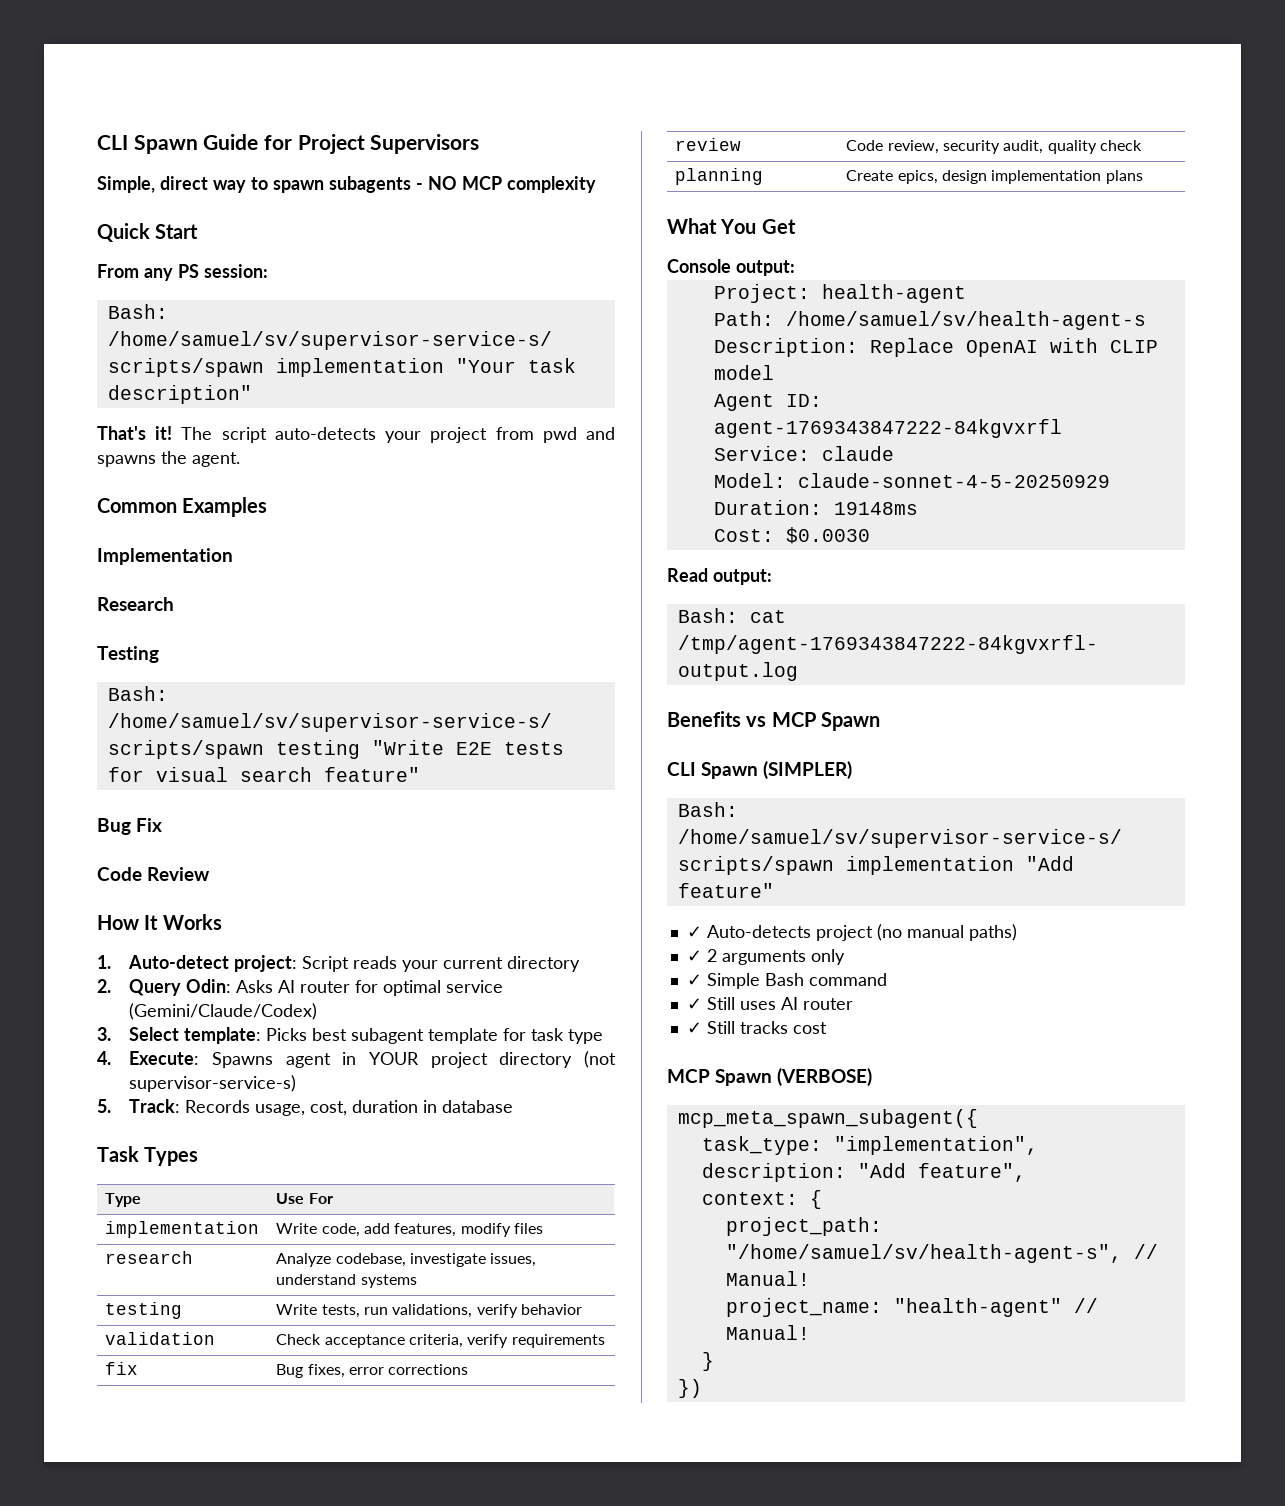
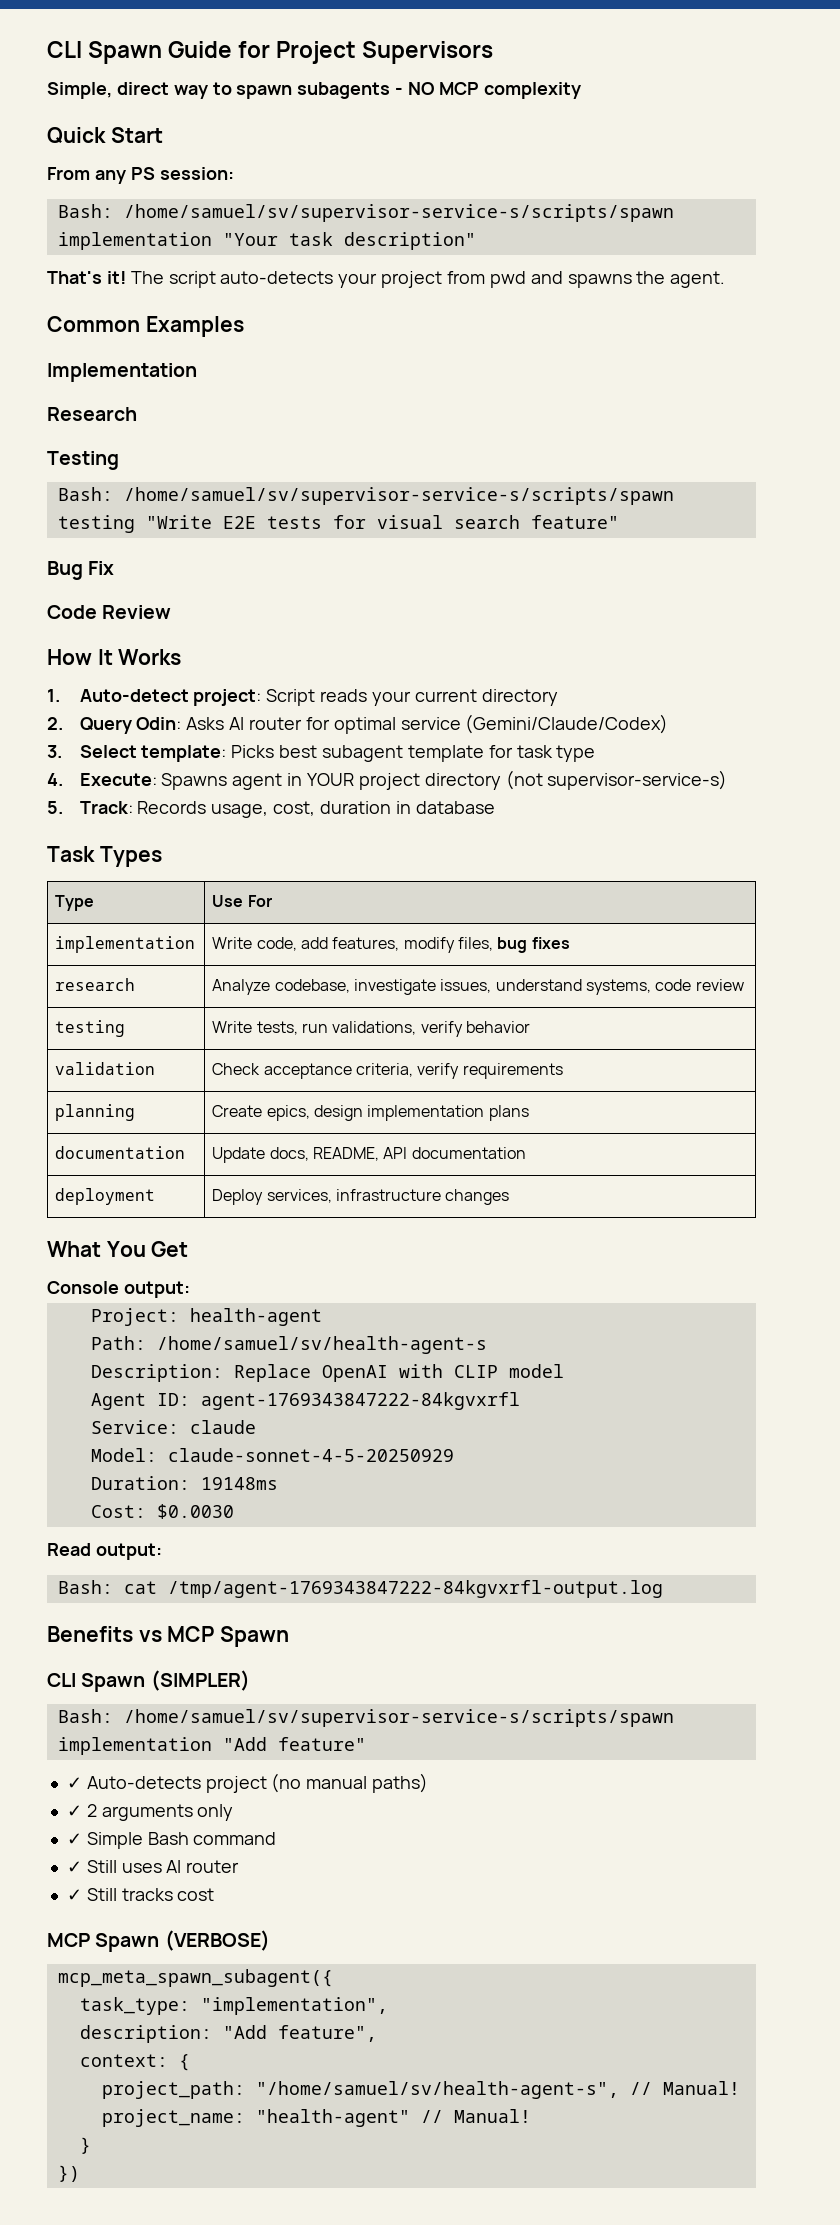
[514,1223,544,1234] files -> [457,937,570,953] files, bug fixes
[360,1274,417,1288] systems -> [585,979,744,995] systems, code review
[105,1362,139,1375] [276,1364,469,1378] [675,138,742,151] [846,140,1143,154] // fix | Bug fixes, error corrections // review | Code review, security audit, quality check -> (563, 1071) none
(1143, 177) none -> [55,1146,186,1159] [212,1147,526,1163] [55,1188,156,1205] [212,1189,510,1205] // documentation | Update docs, README, API documentation // deployment | Deploy services, infrastructure changes

